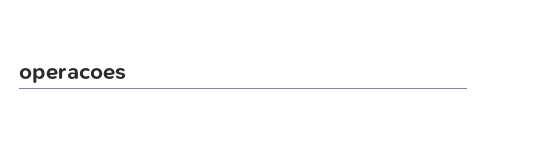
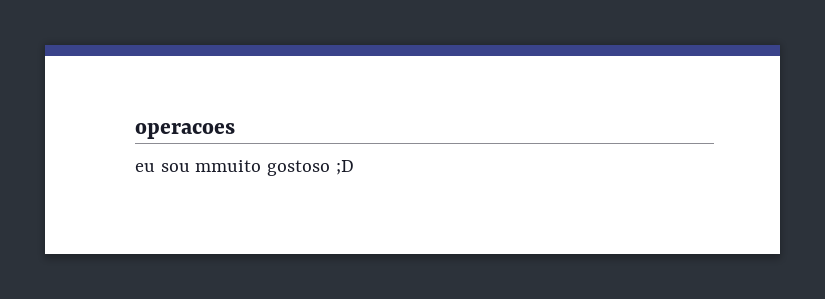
(126, 75) none -> [135,160,354,176] // eu sou mmuito gostoso ;D

